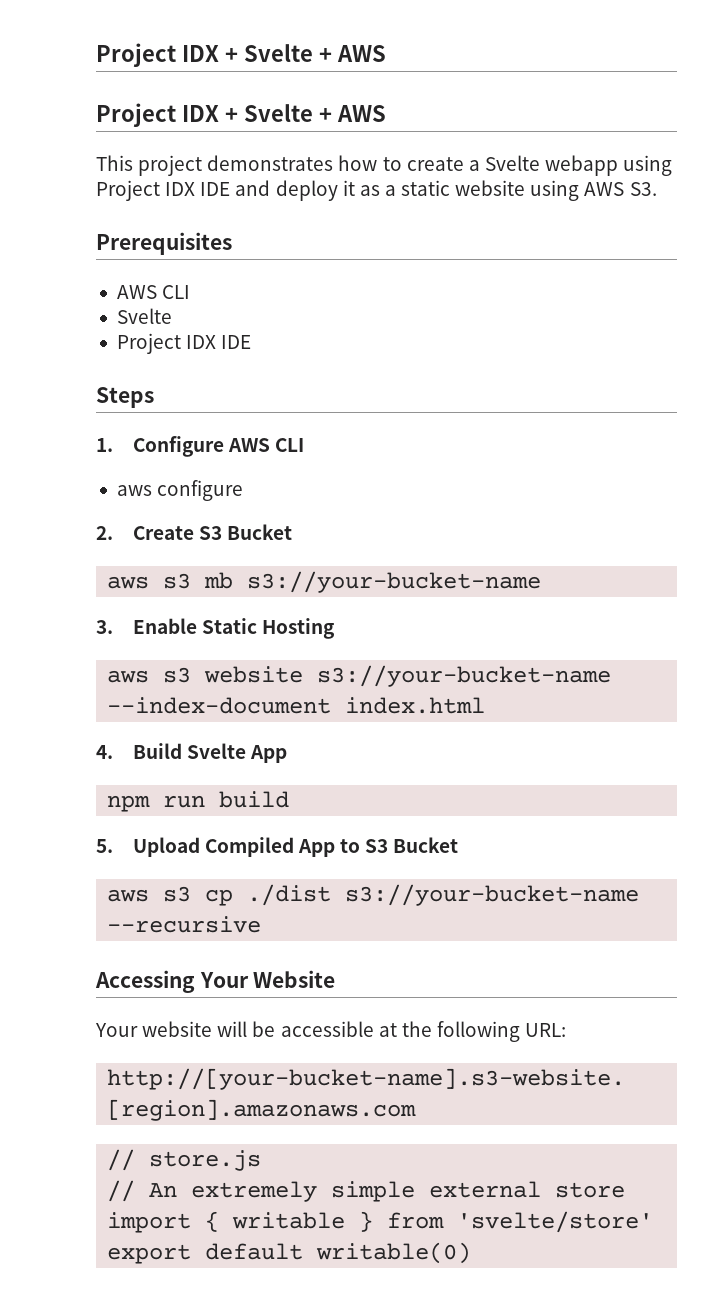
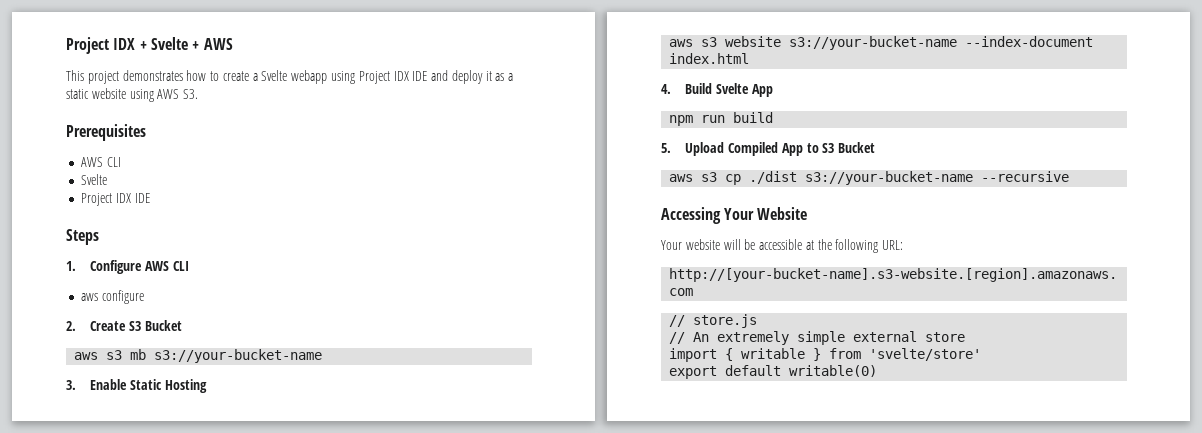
[96,43,386,67] [96,103,386,127] Project IDX + Svelte + AWS // Project IDX + Svelte + AWS -> [66,37,233,54] Project IDX + Svelte + AWS

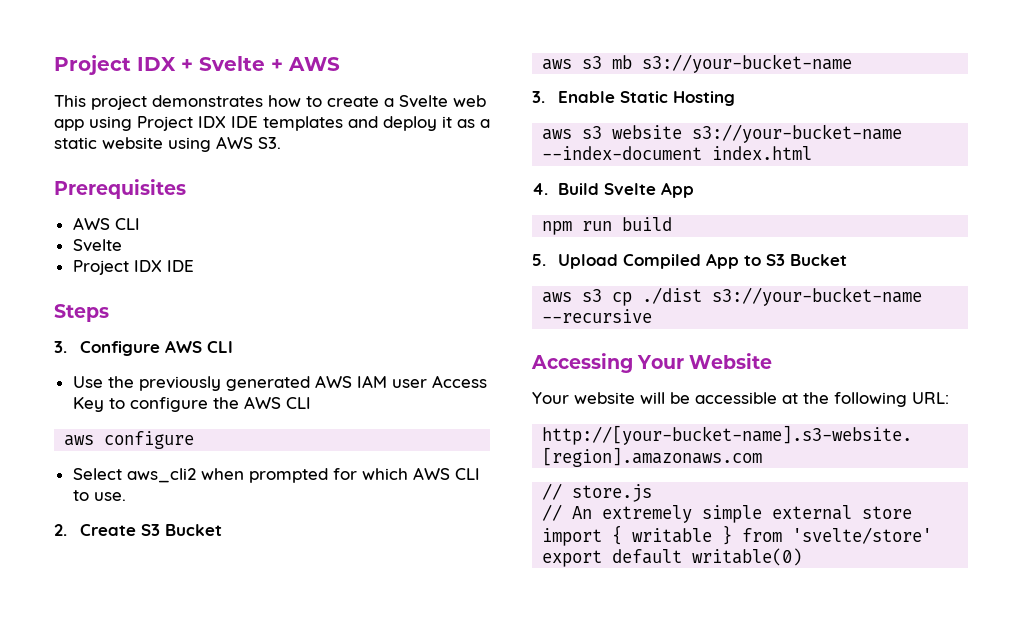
[291,70,328,84] webapp -> [453,95,486,107] [54,119,84,131] web app
(428, 76) none -> [263,116,343,131] templates
[66,261,76,271] 1. -> [54,341,67,353] 3.
[81,290,145,304] aws configure -> [72,375,487,391] [72,396,311,412] [64,431,195,449] [72,467,480,483] [72,490,126,501] Use the previously generated AWS IAM user Access Key to configure the AWS CLI // aws configure // Select aws_cli2 when prompted for which AWS CLI to use.

